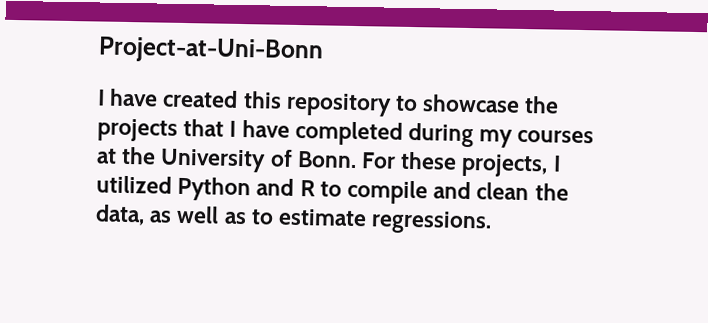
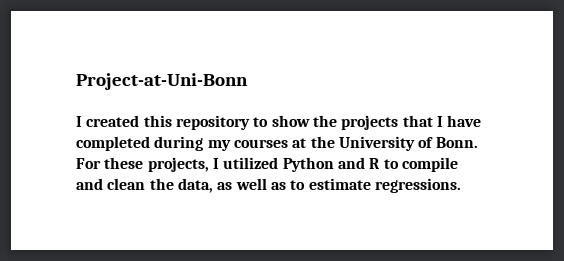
[109,88,159,107] have -> (82, 121) none
[422,94,521,113] showcase -> [271,115,310,127] show

